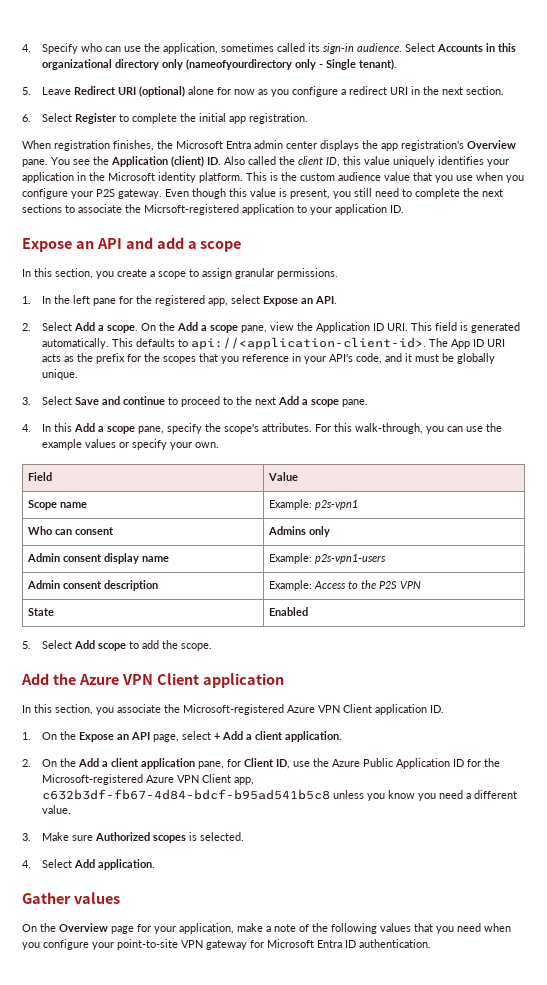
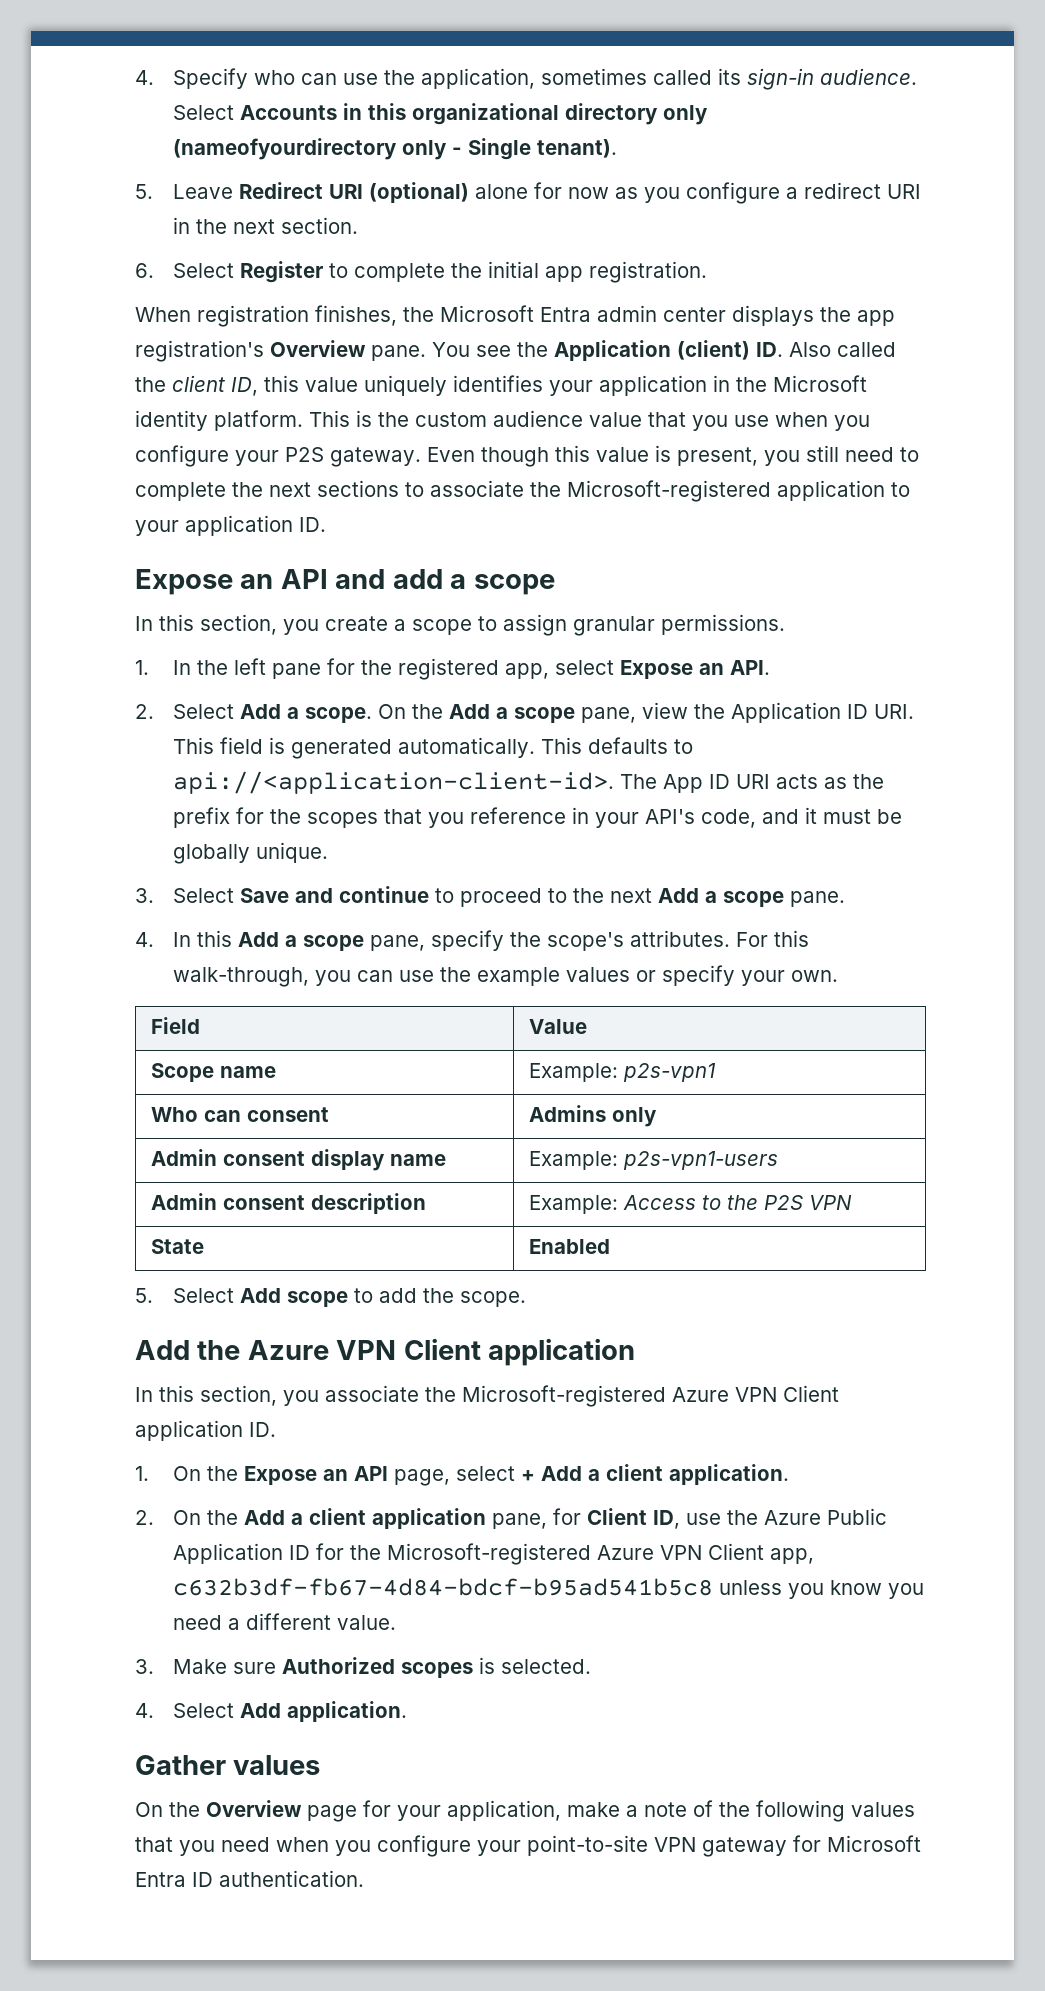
[144,204,239,215] Micrsoft-registered -> [567,480,771,502] Microsoft-registered

